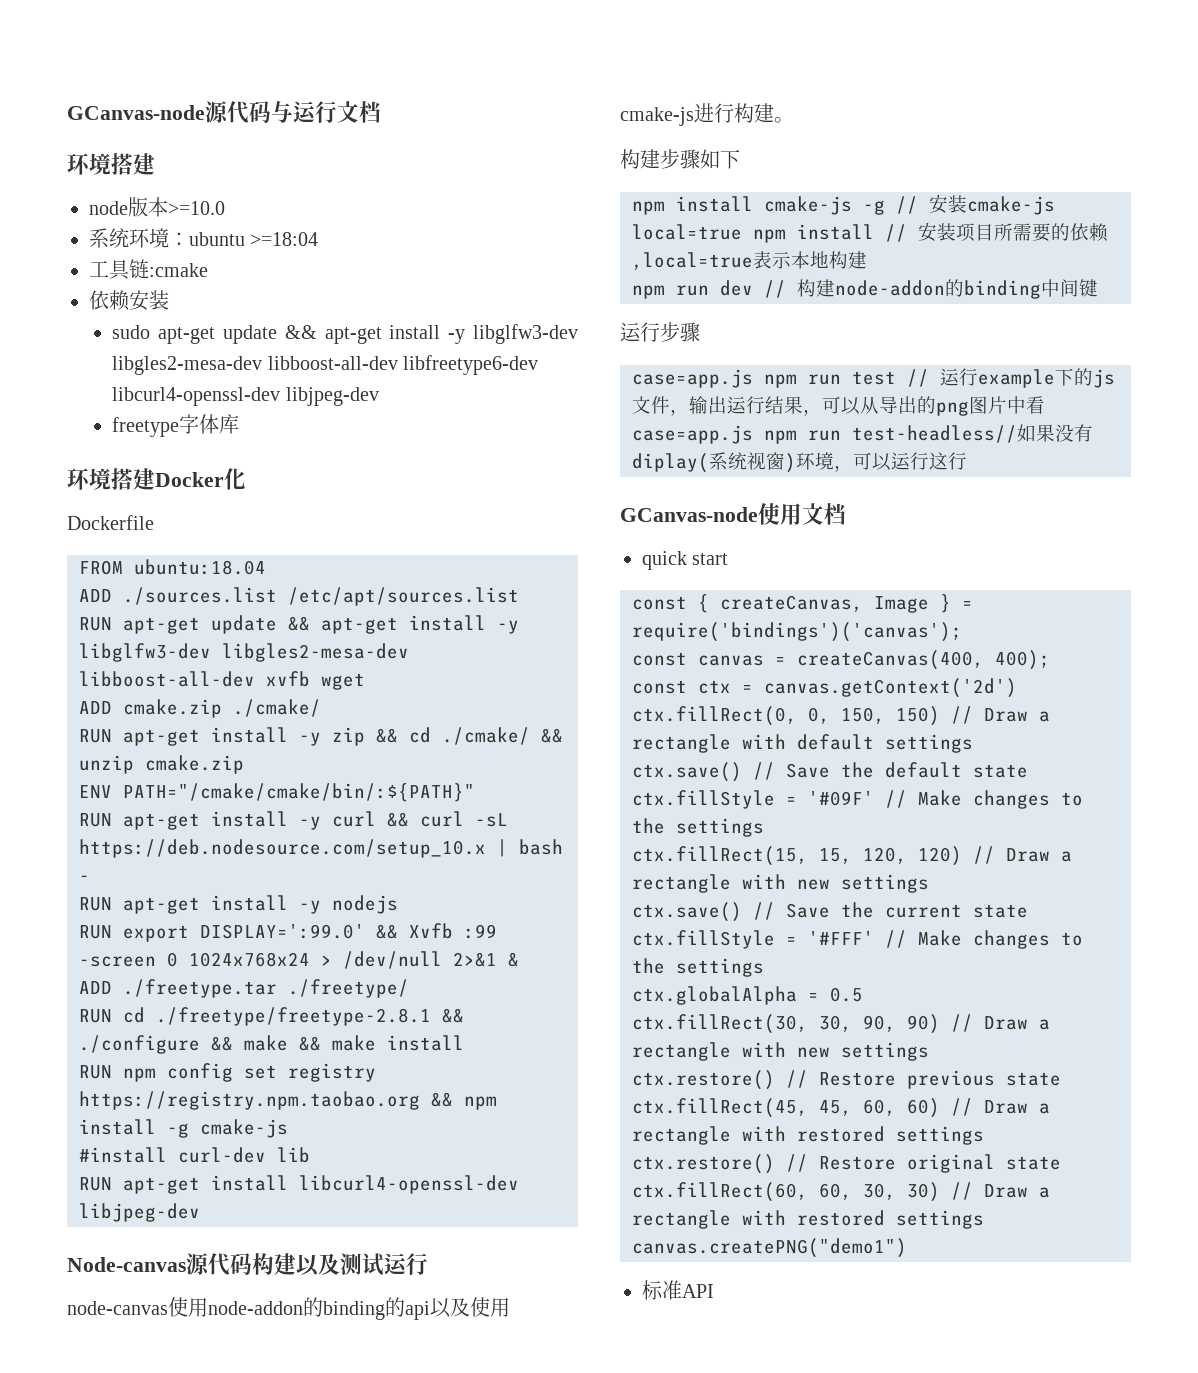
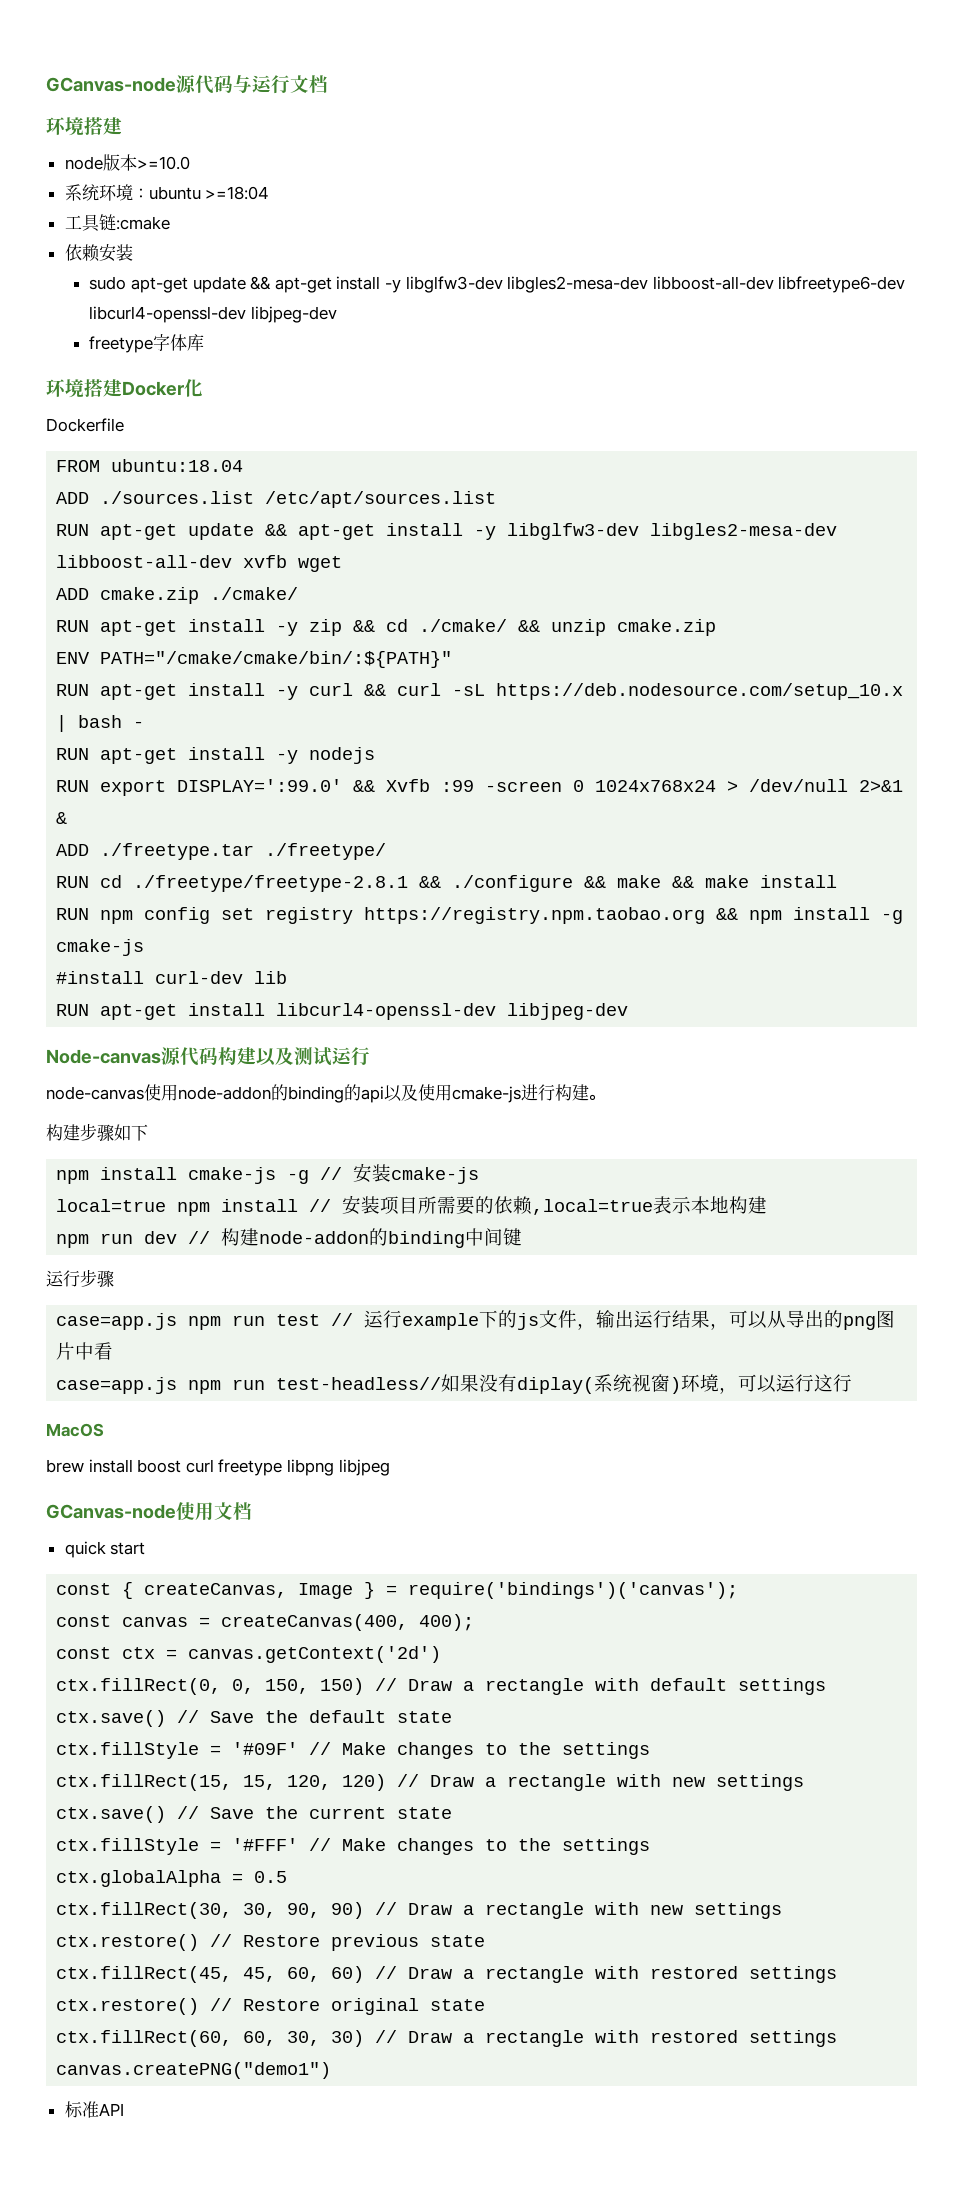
(967, 461) none -> [46,1423,104,1437] [46,1459,390,1476] // MacOS // brew install boost curl freetype libpng libjpeg

